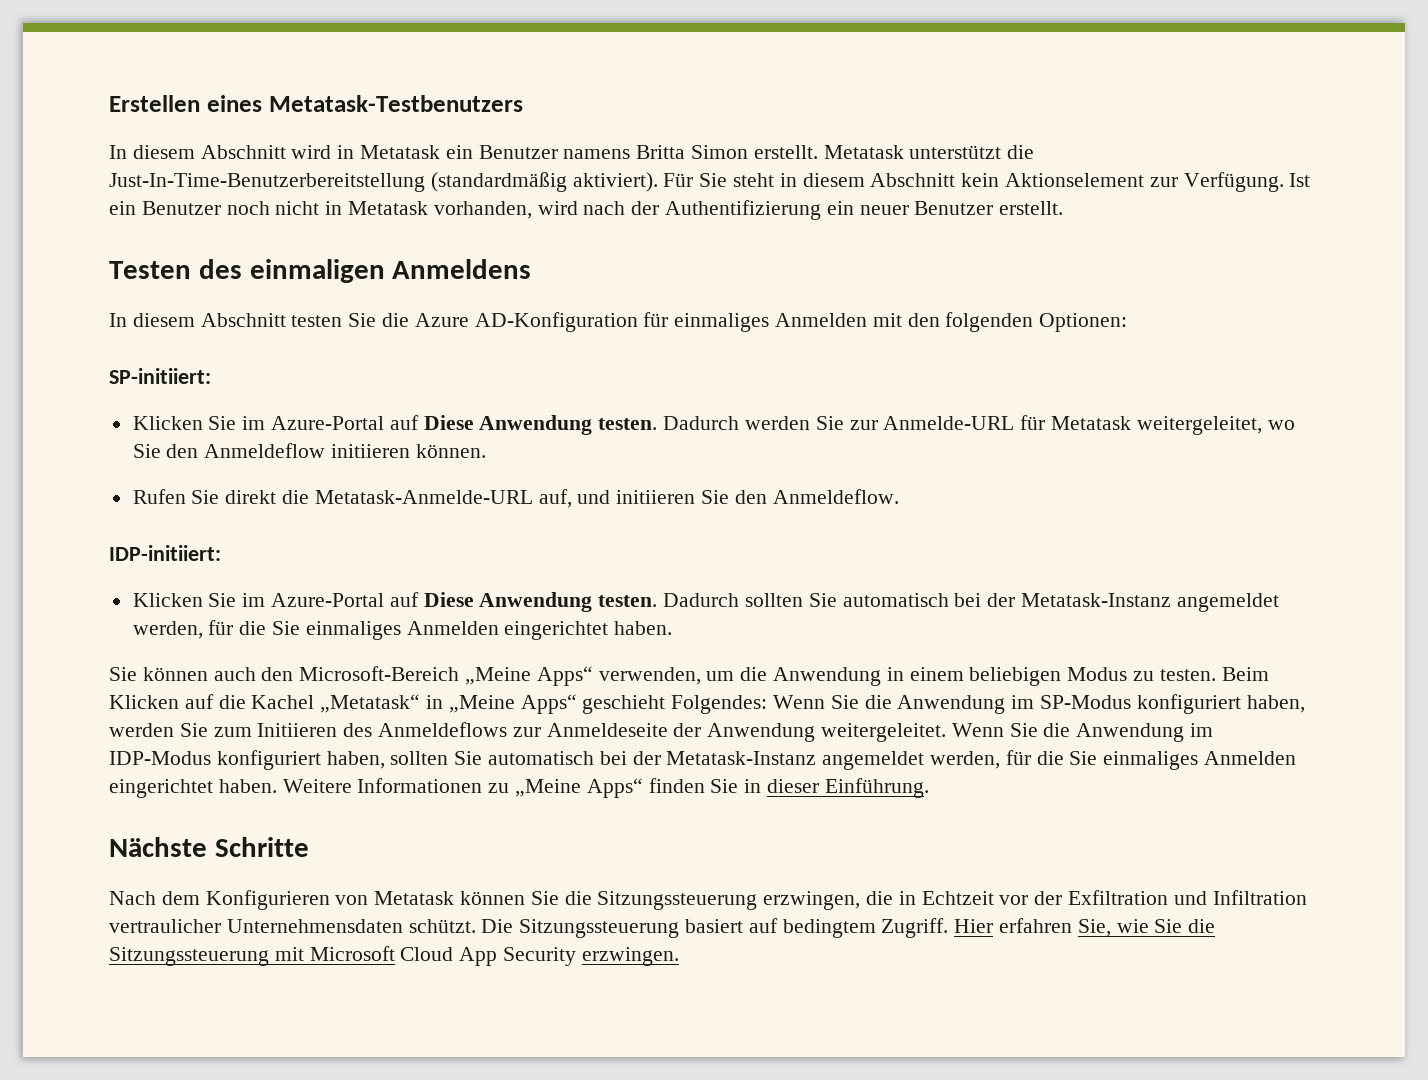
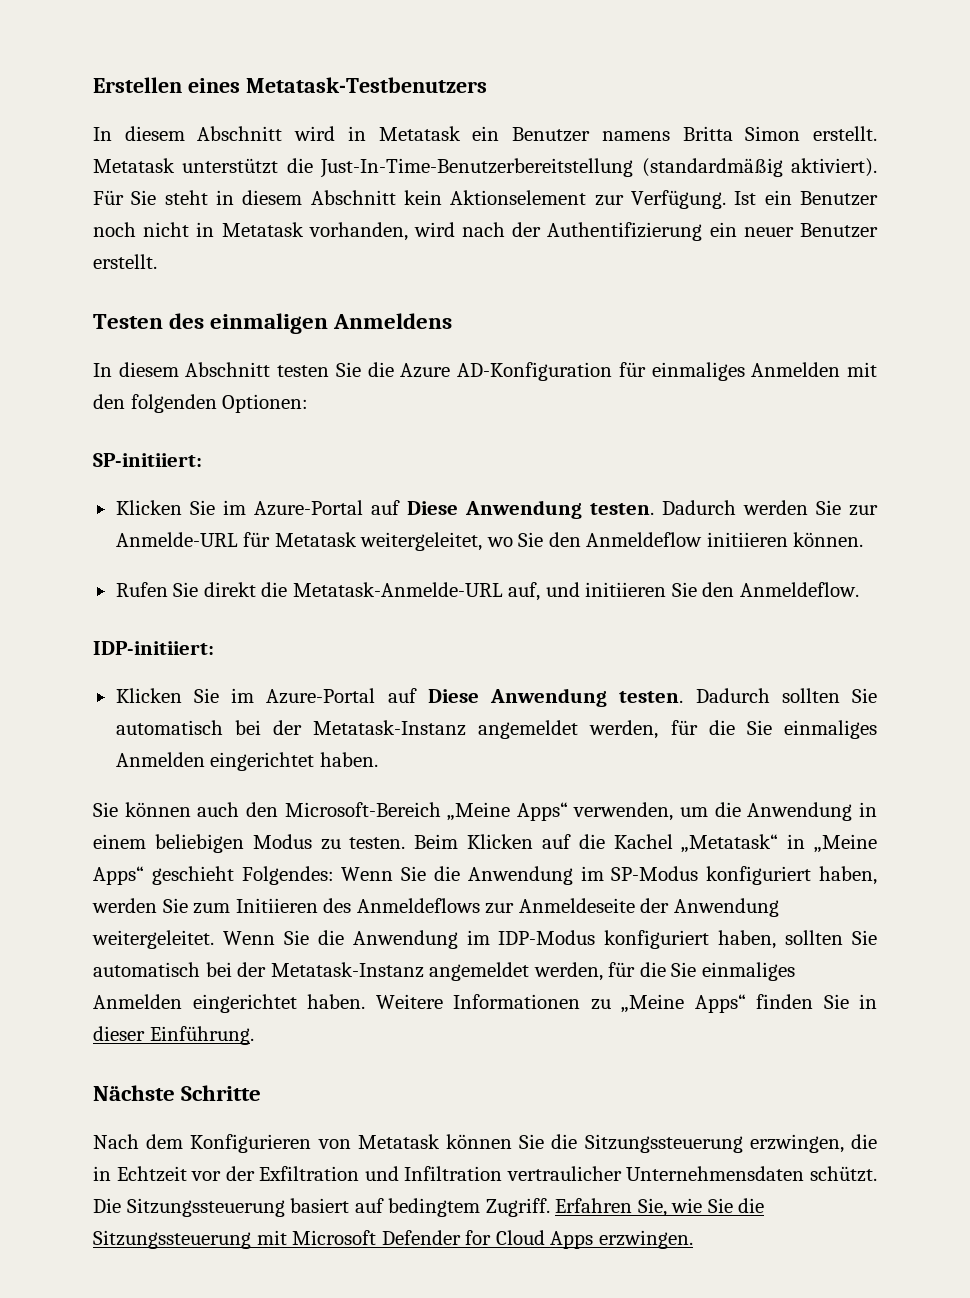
[954,918,1073,933] Hier erfahren -> [555,1198,633,1213] Erfahren
[400,947,577,966] Cloud App Security -> [381,1230,594,1249] Defender for Cloud Apps

